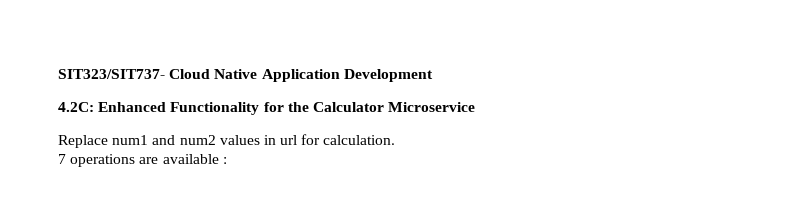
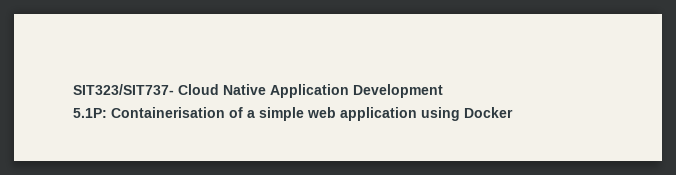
[58,102,476,115] [58,134,396,148] [58,154,227,167] 4.2C: Enhanced Functionality for the Calculator Microservice // Replace num1 and num2 values in url for calculation. // 7 operations are available : -> [73,107,513,121] 5.1P: Containerisation of a simple web application using Docker

